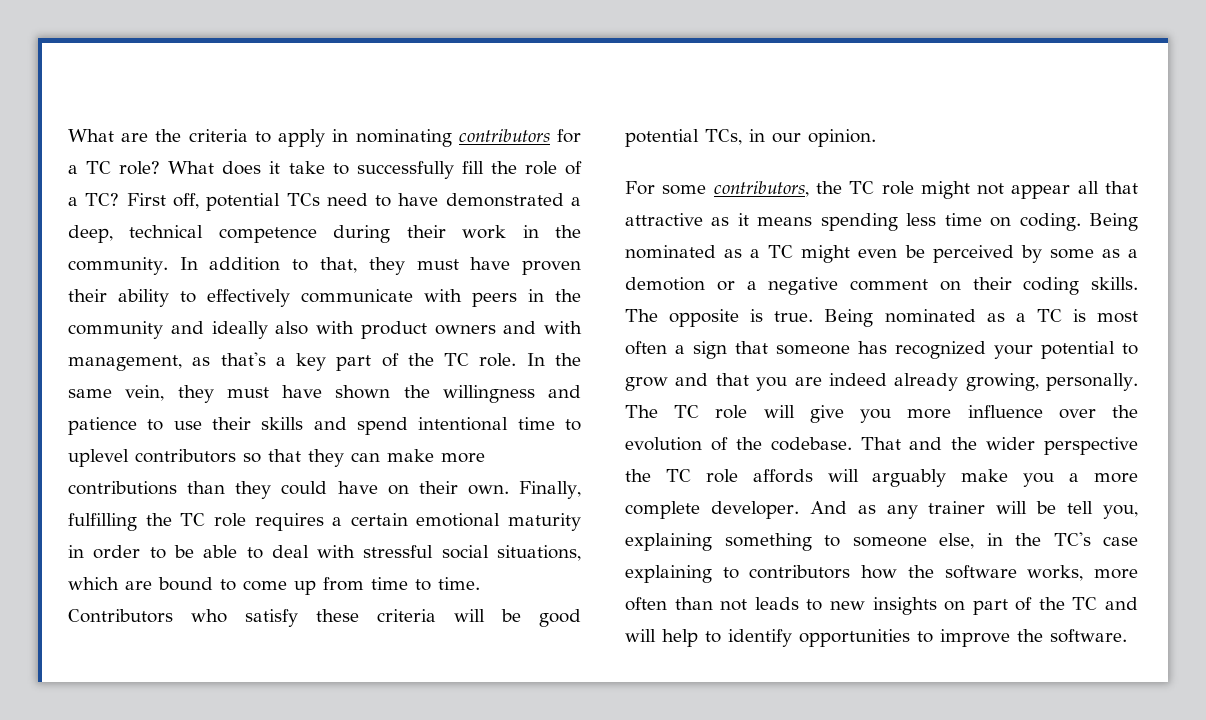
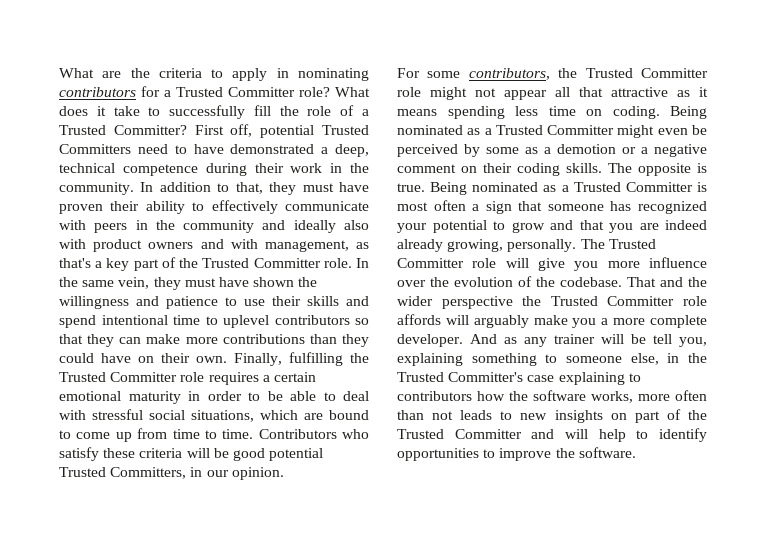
[86,161,112,174] TC -> [176,87,295,97] Trusted Committer
[85,193,120,206] TC? -> [59,125,187,135] Trusted Committer?
[286,193,320,206] TCs -> [322,125,369,135] [59,144,131,154] Trusted Committers
[444,353,470,366] TC -> [202,258,321,268] Trusted Committer
[180,513,206,526] TC -> [59,372,178,382] Trusted Committer
[705,129,742,145] TCs, -> [59,467,187,479] Trusted Committers,
[849,181,875,194] TC -> [585,68,708,78] Trusted Committer
[768,245,794,258] TC -> [495,125,615,135] Trusted Committer
[1036,309,1062,322] TC -> [573,182,693,192] Trusted Committer
[674,405,700,418] TC -> [608,239,656,249] [397,258,464,268] Trusted Committer
[665,469,691,482] TC -> [550,296,675,306] Trusted Committer
[1053,532,1091,546] TC's -> [397,372,524,382] Trusted Committer's
[1072,597,1098,610] TC -> [397,429,522,439] Trusted Committer

